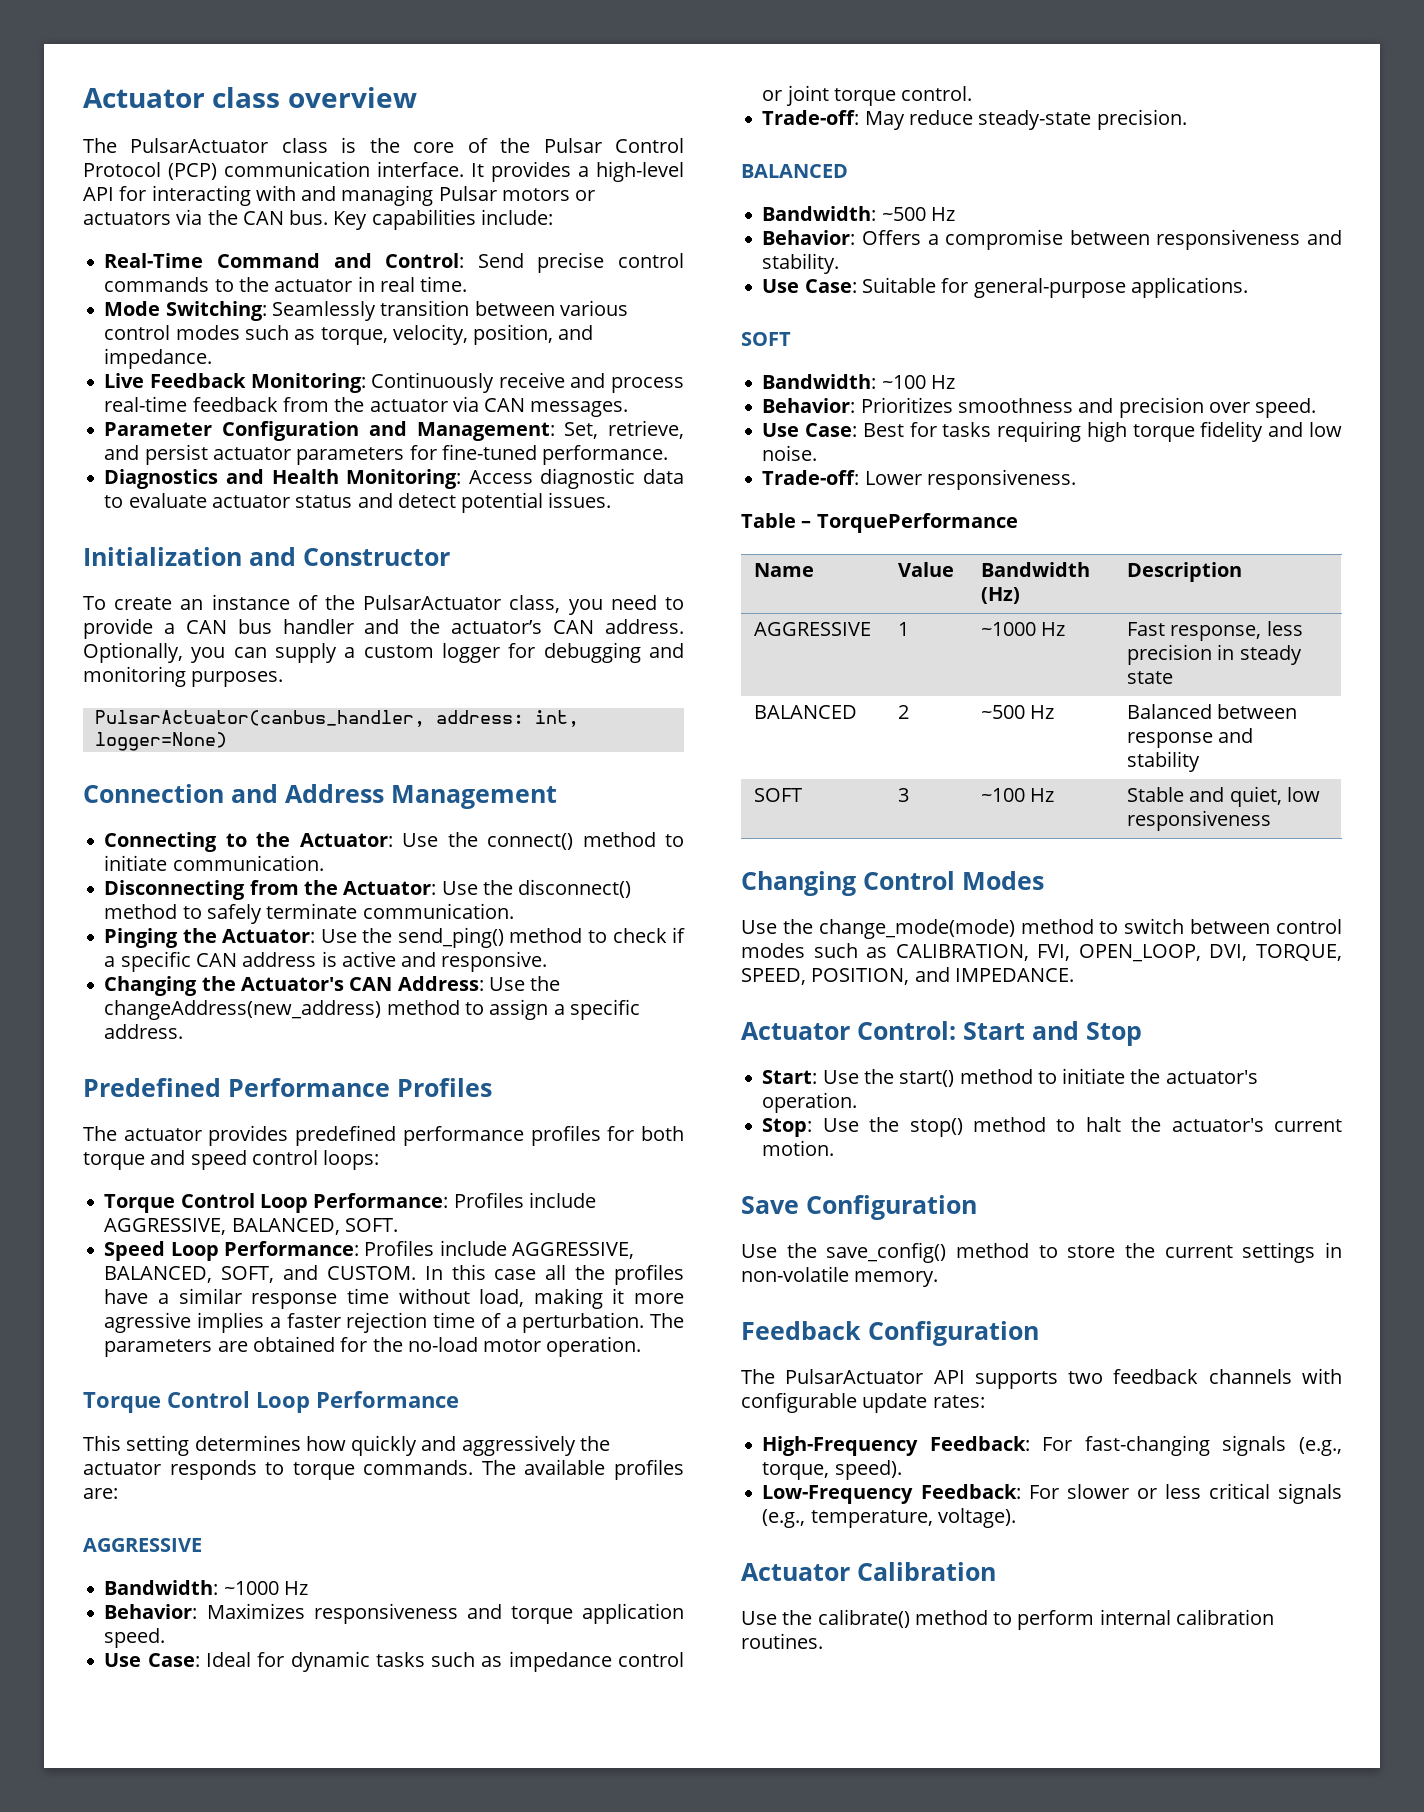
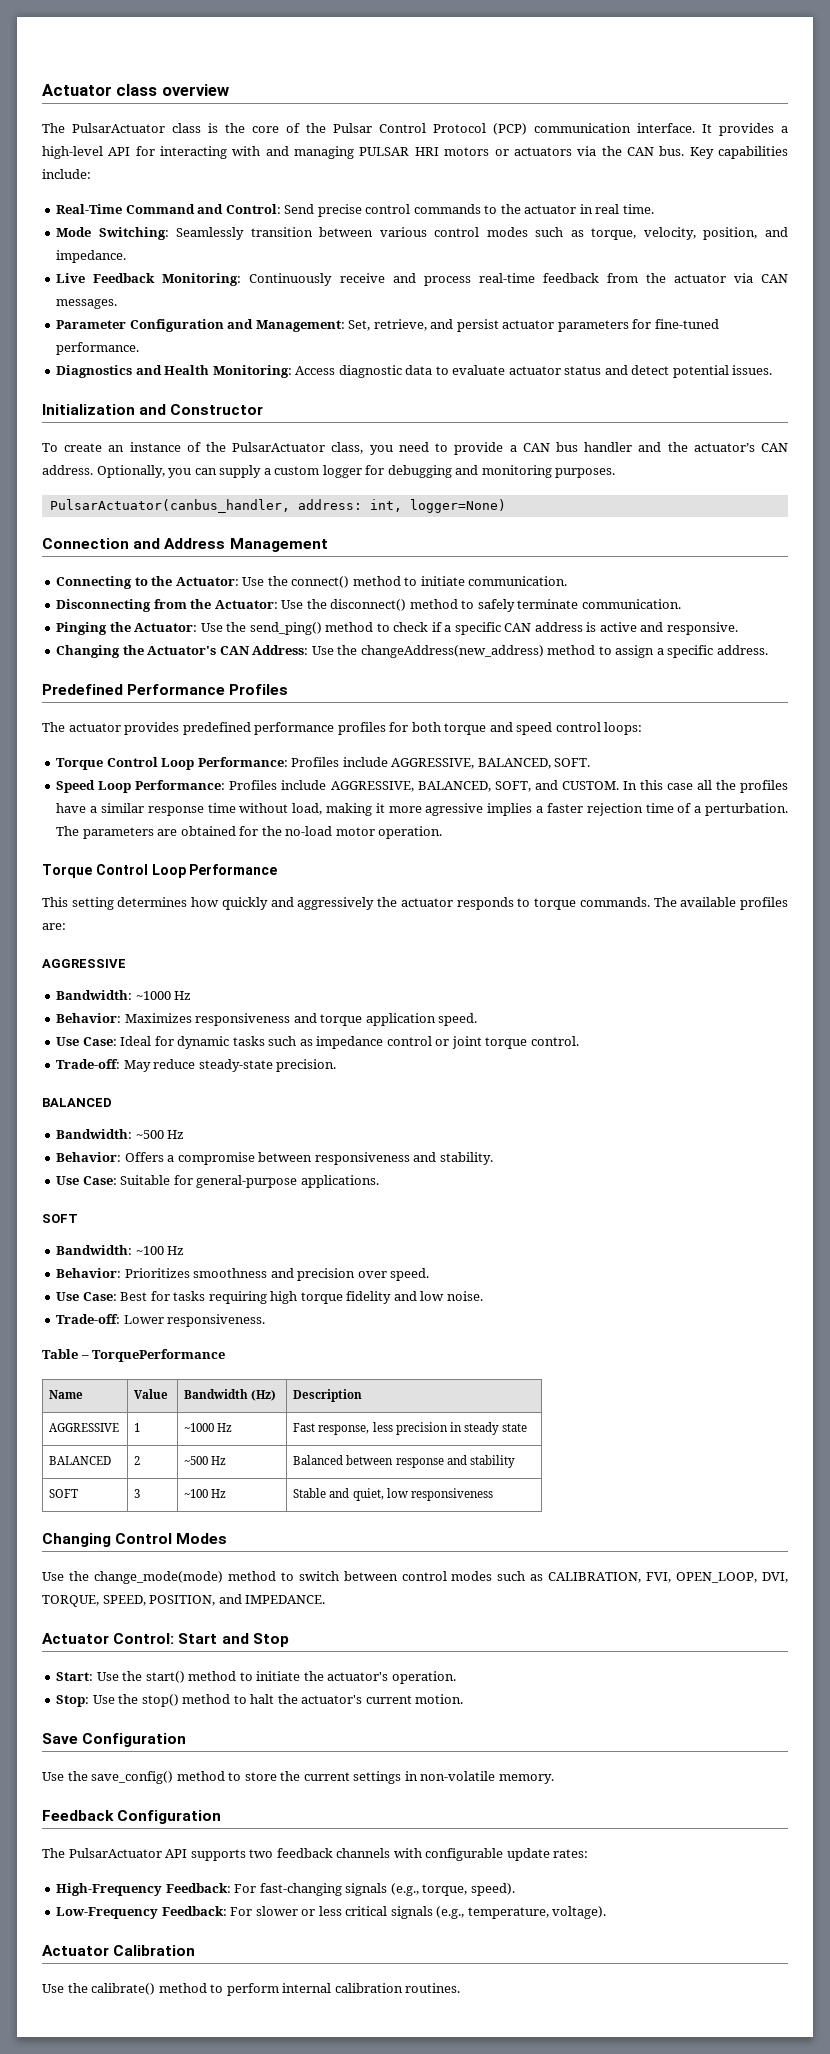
[438,186,497,201] Pulsar -> [359,147,439,156] PULSAR HRI

